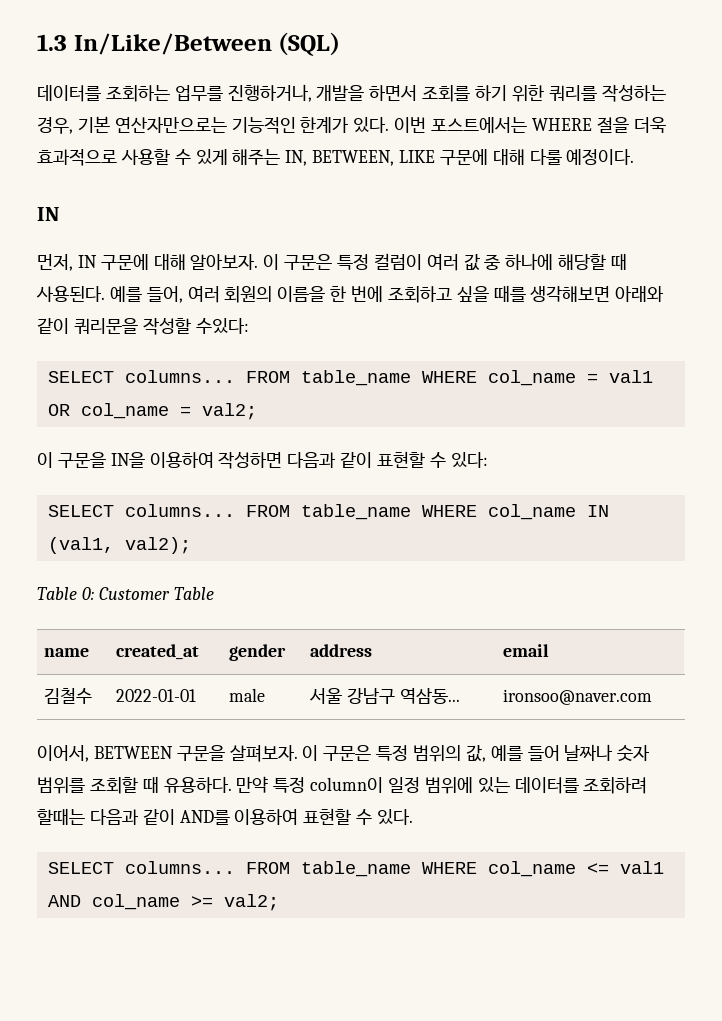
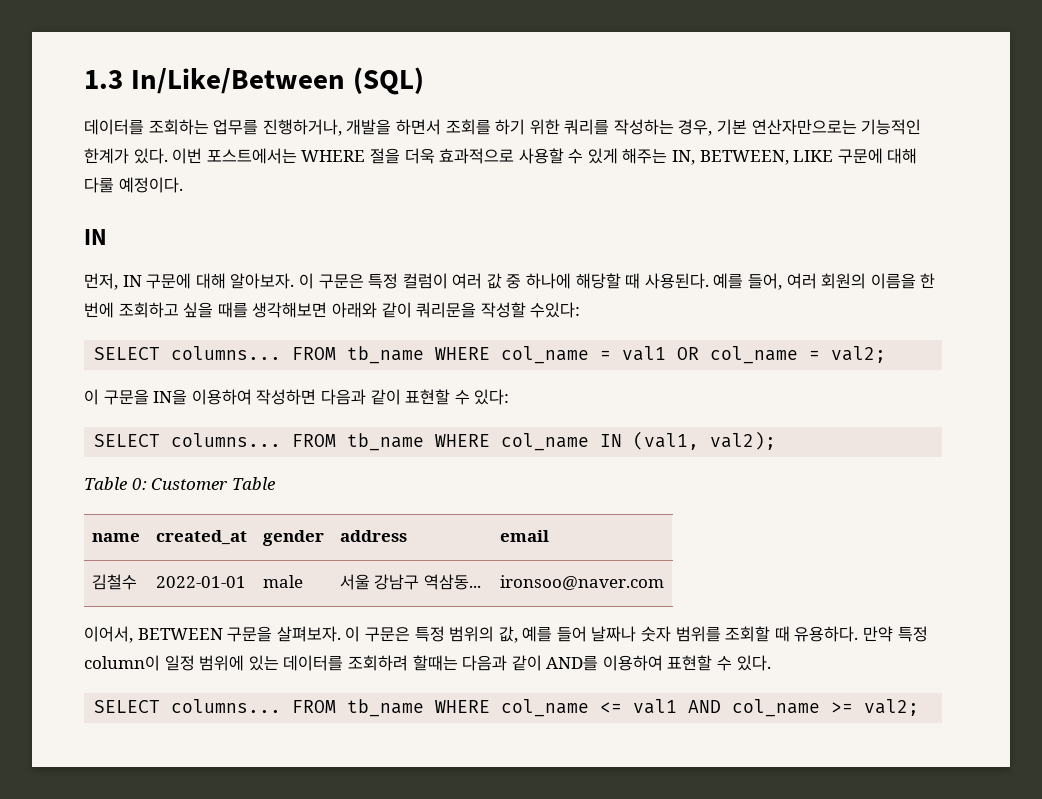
[300,370,411,386] table_name -> [347,346,425,364] tb_name
[300,504,411,520] table_name -> [347,433,425,451] tb_name
[300,861,411,877] table_name -> [347,699,425,717] tb_name

